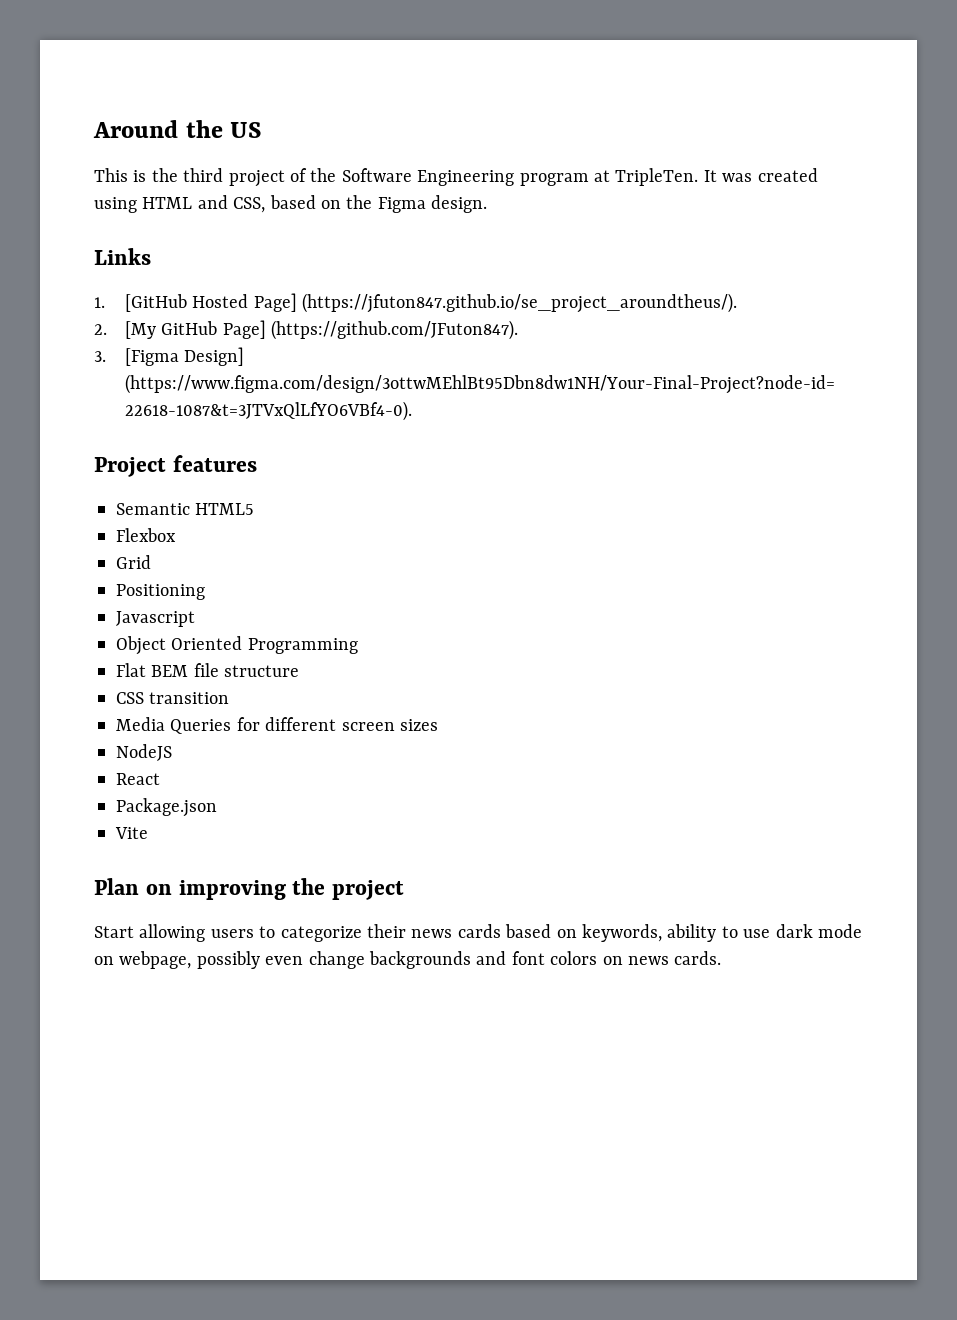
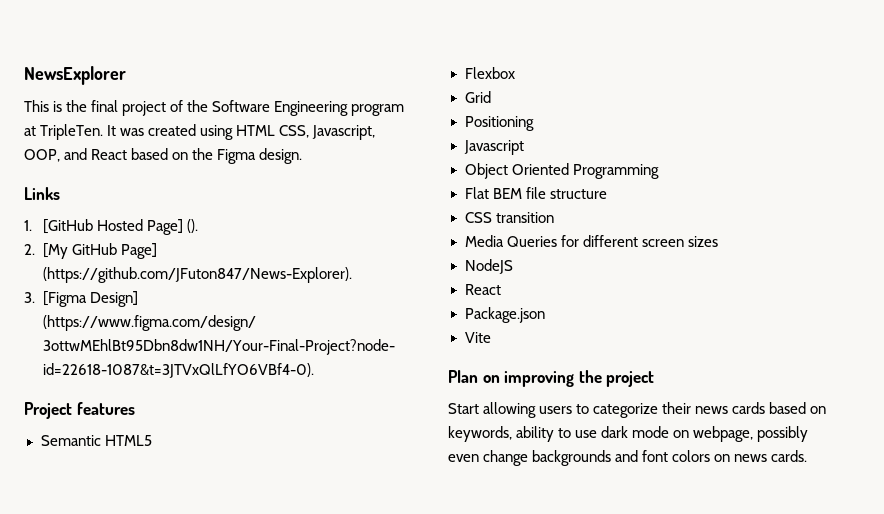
[93,120,262,138] Around the US -> [24,66,126,85] NewsExplorer
[183,168,224,182] third -> [91,100,119,112] final
[197,195,266,213] and CSS, -> [279,125,376,140] [24,148,128,162] CSS, Javascript, OOP, and React
[302,293,738,313] (https://jfuton847.github.io/se_project_aroundtheus/). -> [187,219,199,233] ().
[271,320,519,340] (https://github.com/JFuton847). -> [43,267,353,283] (https://github.com/JFuton847/News-Explorer).

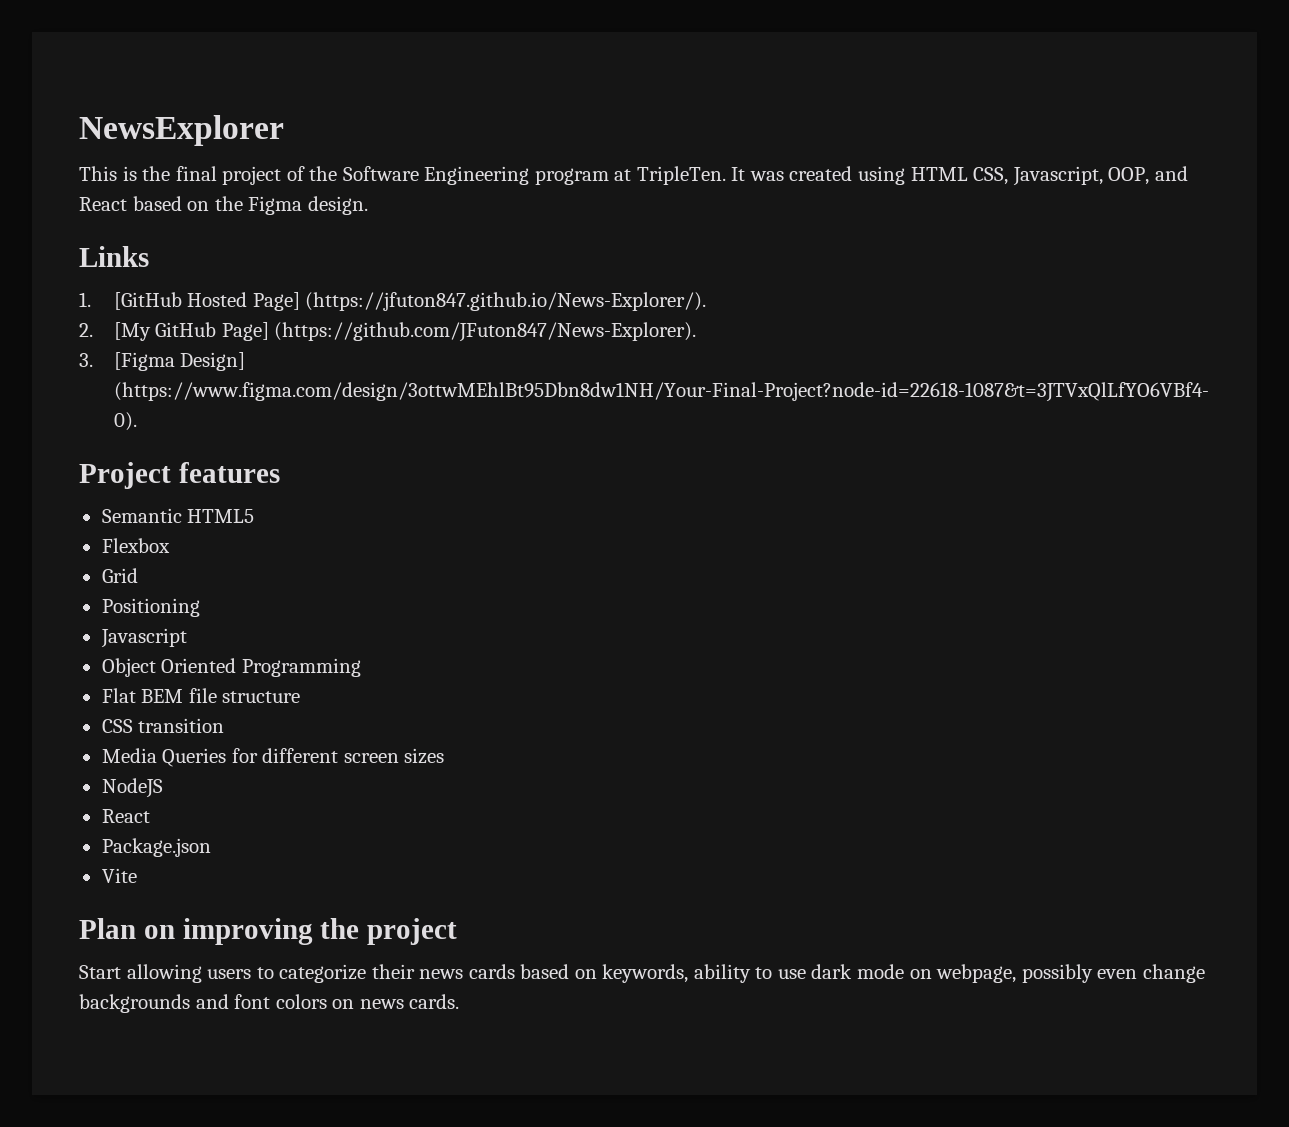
[187,219,199,233] (). -> [305,292,707,311] (https://jfuton847.github.io/News-Explorer/).

